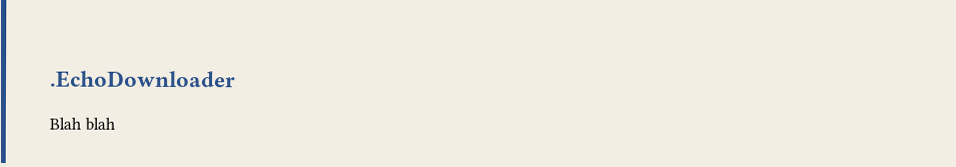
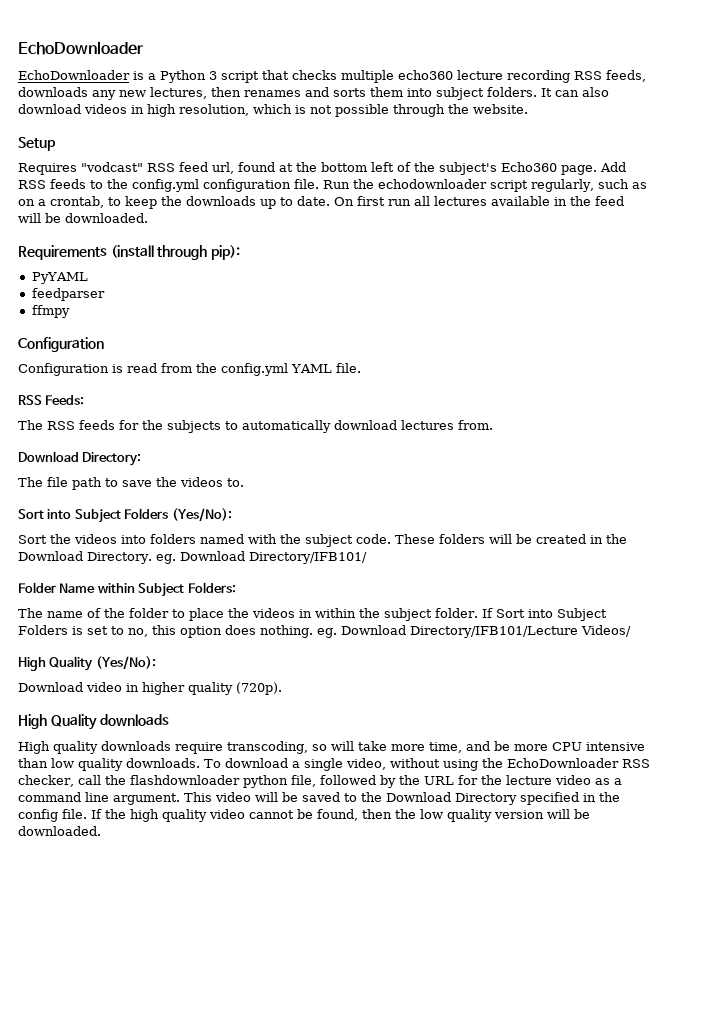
[49,70,236,89] [49,117,115,131] .EchoDownloader // Blah blah -> [18,41,144,55] [18,70,646,83] [18,87,609,100] [18,104,528,117] [18,137,56,151] [18,162,626,175] [18,179,647,192] [18,196,624,209] [18,213,148,223] [18,245,240,260] [31,272,88,284] [31,288,105,301] [31,305,70,318] [18,337,104,352] [18,363,361,376] [18,395,85,405] [18,420,493,433] [18,451,142,466] [18,477,244,490] [18,508,232,523] [18,534,627,547] [18,551,367,564] [18,582,236,597] [18,608,607,621] [18,625,631,638] [18,656,156,671] [18,682,282,695] [18,714,169,730] [18,741,645,754] [18,758,650,771] [18,775,622,788] [18,792,620,805] [18,809,590,822] [18,826,101,836] EchoDownloader // EchoDownloader is a Python 3 script that checks multiple echo360 lecture recording RSS feeds, downloads any new lectures, then renames and sorts them into subject folders. It can also download videos in high resolution, which is not possible through the website. // Setup // Requires "vodcast" RSS feed url, found at the bottom left of the subject's Echo360 page. Add RSS feeds to the config.yml configuration file. Run the echodownloader script regularly, such as on a crontab, to keep the downloads up to date. On first run all lectures available in the feed will be downloaded. // Requirements (install through pip): // PyYAML // feedparser // ffmpy // Configuration // Configuration is read from the config.yml YAML file. // RSS Feeds: // The RSS feeds for the subjects to automatically download lectures from. // Download Directory: // The file path to save the videos to. // Sort into Subject Folders (Yes/No): // Sort the videos into folders named with the subject code. These folders will be created in the Download Directory. eg. Download Directory/IFB101/ // Folder Name within Subject Folders: // The name of the folder to place the videos in within the subject folder. If Sort into Subject Folders is set to no, this option does nothing. eg. Download Directory/IFB101/Lecture Videos/ // High Quality (Yes/No): // Download video in higher quality (720p). // High Quality downloads // High quality downloads require transcoding, so will take more time, and be more CPU intensive than low quality downloads. To download a single video, without using the EchoDownloader RSS checker, call the flashdownloader python file, followed by the URL for the lecture video as a command line argument. This video will be saved to the Download Directory specified in the config file. If the high quality video cannot be found, then the low quality version will be downloaded.

